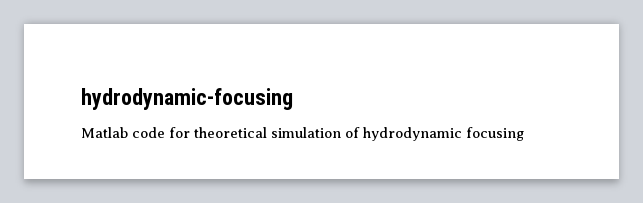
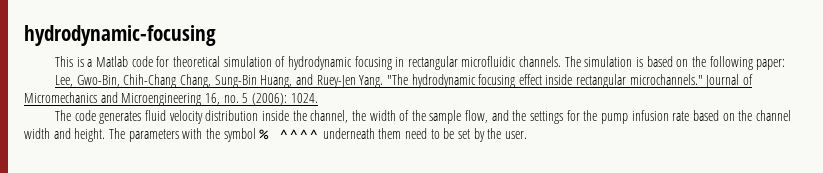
(293, 99) none -> [55,56,93,67] This is a
(524, 134) none -> [395,56,786,70] [55,74,754,88] [24,92,318,106] [55,110,791,124] [24,128,527,142] in rectangular microfluidic channels. The simulation is based on the following paper: // Lee, Gwo-Bin, Chih-Chang Chang, Sung-Bin Huang, and Ruey-Jen Yang. "The hydrodynamic focusing effect inside rectangular microchannels." Journal of Micromechanics and Microengineering 16, no. 5 (2006): 1024. // The code generates fluid velocity distribution inside the channel, the width of the sample flow, and the settings for the pump infusion rate based on the channel width and height. The parameters with the symbol % ^^^^ underneath them need to be set by the user.

